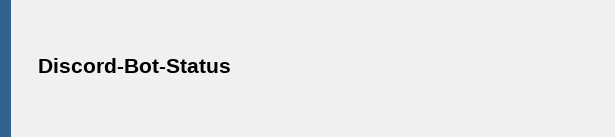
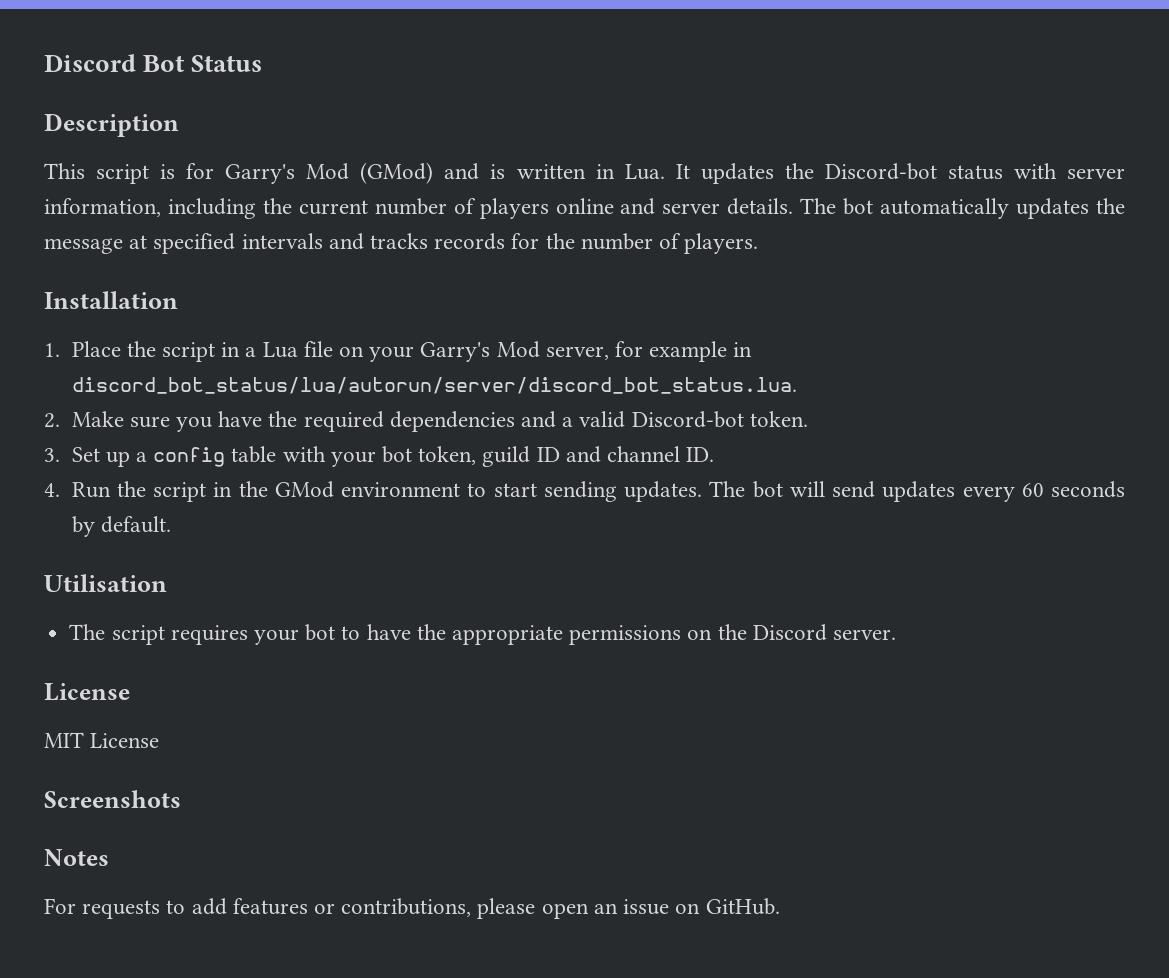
[38,58,231,73] Discord-Bot-Status -> [44,54,263,72] [44,113,179,137] [44,162,1125,184] [44,198,1125,219] [44,233,759,254] [44,291,178,309] [44,341,753,362] [71,377,797,394] [44,411,808,432] [44,446,715,467] [44,481,1125,502] [71,516,171,537] [44,574,167,592] [69,624,897,645] [44,683,130,701] [44,732,160,748] [44,790,181,808] [44,849,109,866] [44,898,780,919] Discord Bot Status // Description // This script is for Garry's Mod (GMod) and is written in Lua. It updates the Discord-bot status with server information, including the current number of players online and server details. The bot automatically updates the message at specified intervals and tracks records for the number of players. // Installation // 1. Place the script in a Lua file on your Garry's Mod server, for example in discord_bot_status/lua/autorun/server/discord_bot_status.lua. // 2. Make sure you have the required dependencies and a valid Discord-bot token. // 3. Set up a config table with your bot token, guild ID and channel ID. // 4. Run the script in the GMod environment to start sending updates. The bot will send updates every 60 seconds by default. // Utilisation // The script requires your bot to have the appropriate permissions on the Discord server. // License // MIT License // Screenshots // Notes // For requests to add features or contributions, please open an issue on GitHub.

